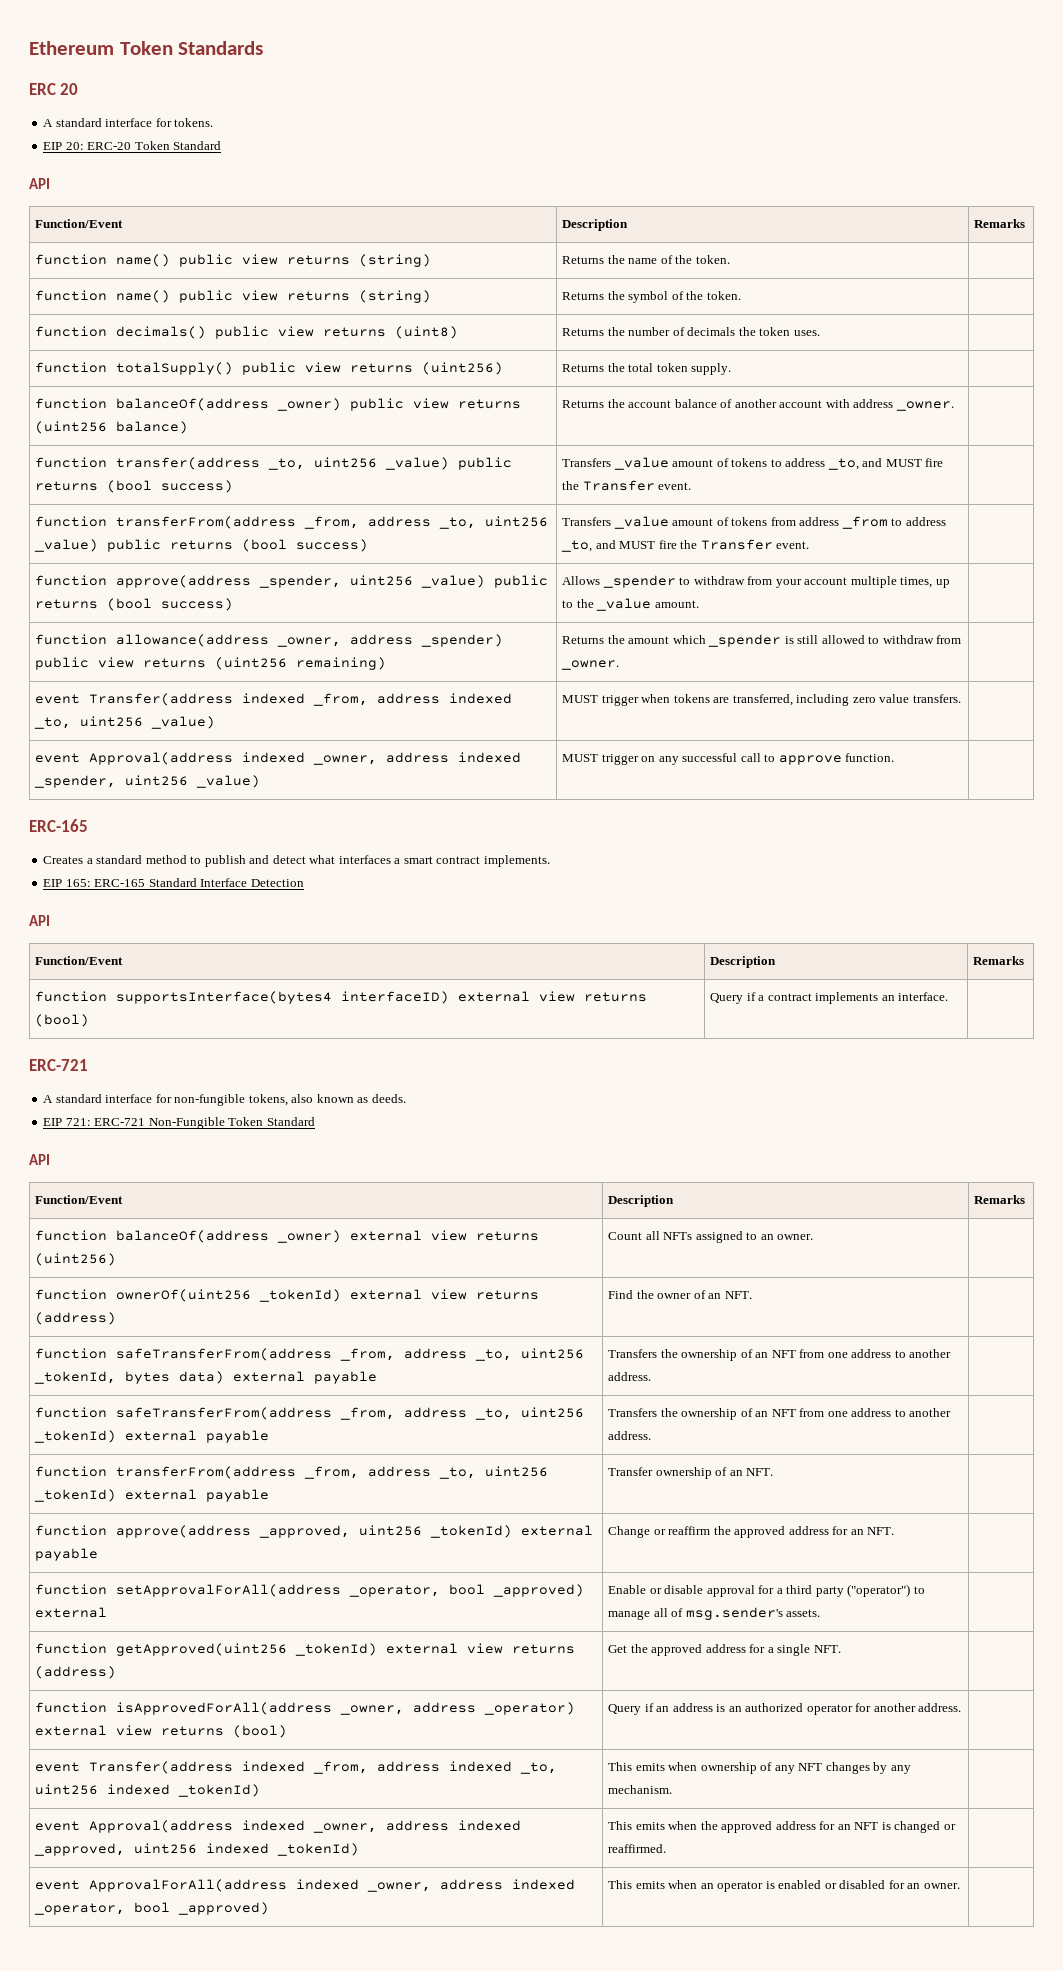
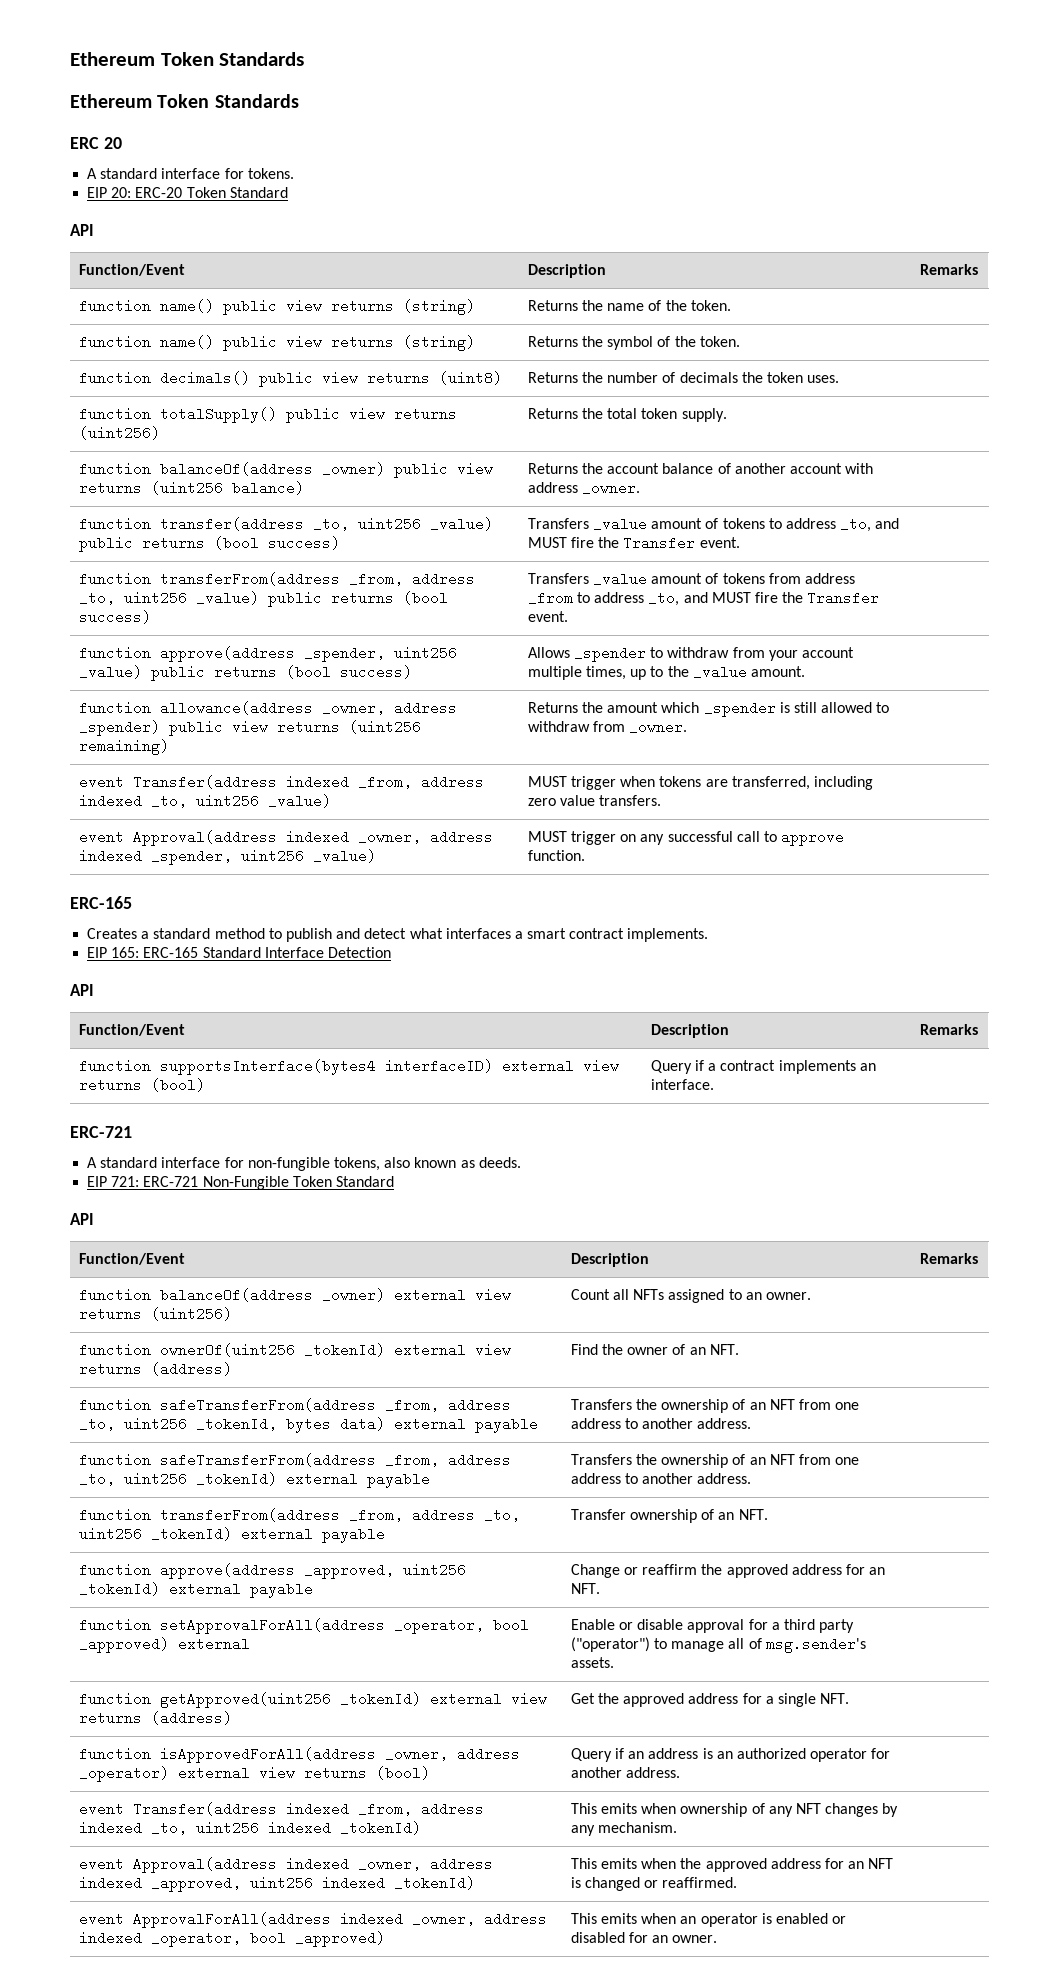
[29,41,264,55] Ethereum Token Standards -> [70,52,305,66] [70,94,299,108] Ethereum Token Standards // Ethereum Token Standards

